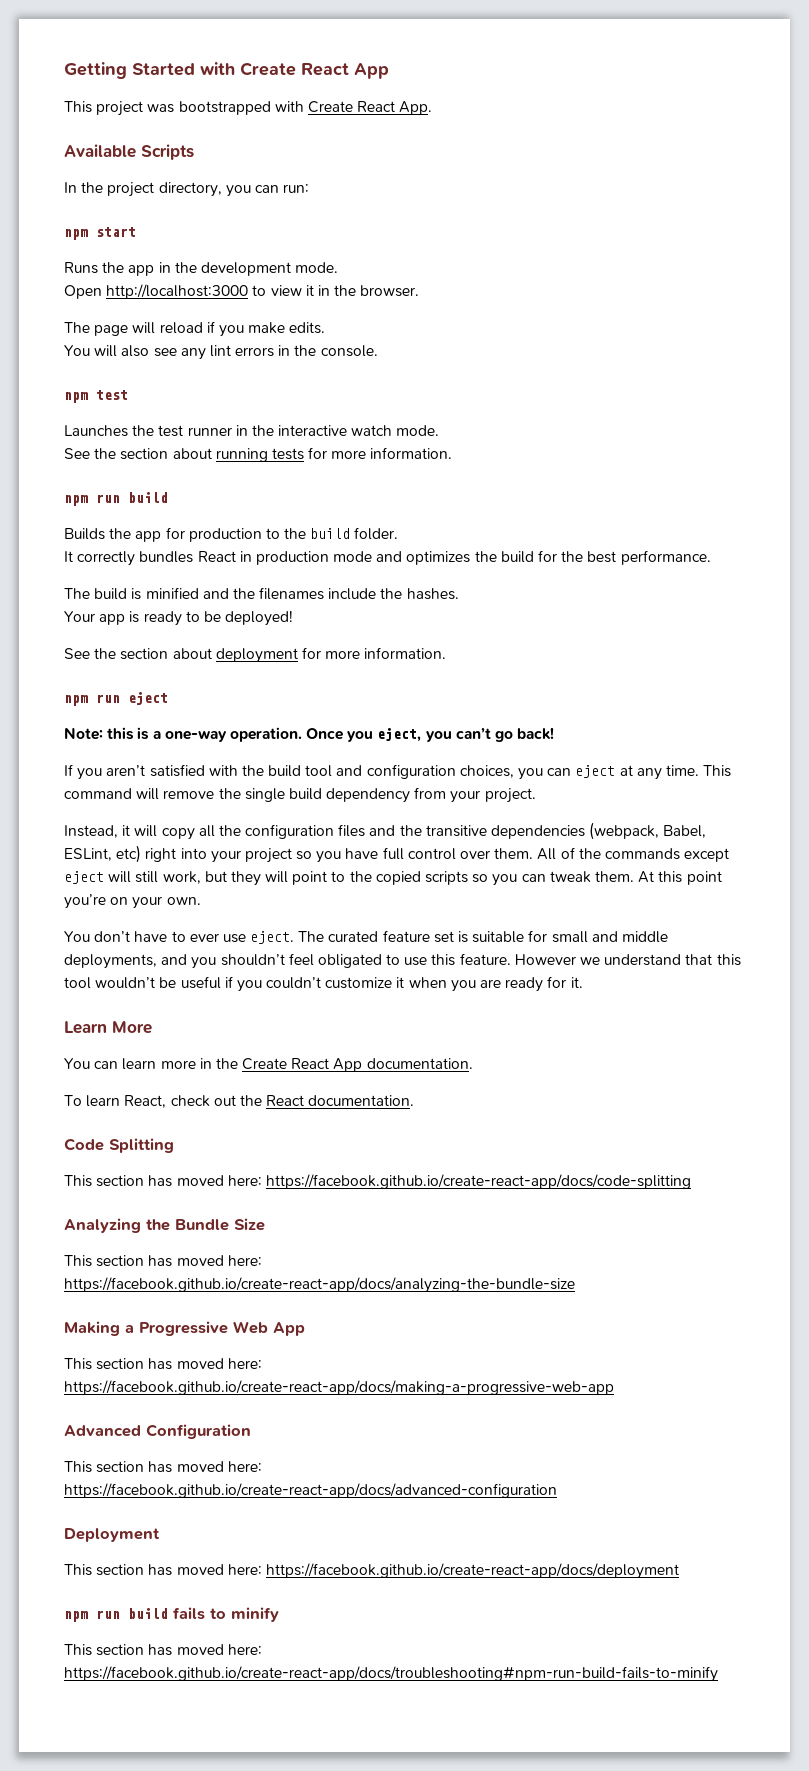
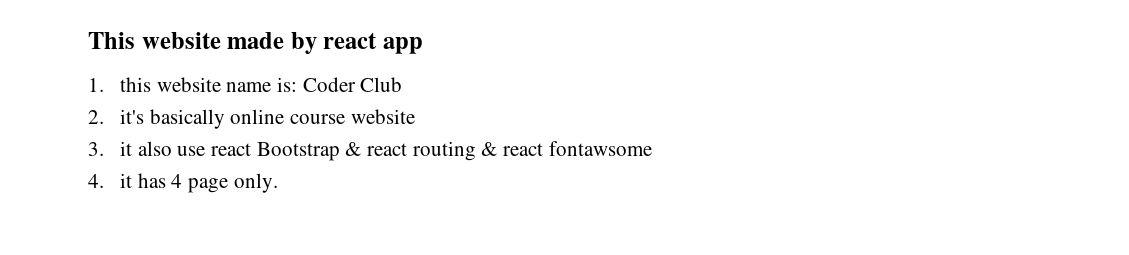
[64,62,389,79] [64,101,433,116] [64,144,194,160] [64,182,310,197] [64,227,136,240] [64,262,339,276] [64,284,420,299] [64,321,326,337] [64,345,378,360] [64,390,128,403] [64,425,440,437] [64,447,453,462] [64,492,168,506] [64,527,399,542] [64,550,711,566] [64,587,459,600] [64,610,294,626] [64,647,447,663] [64,692,168,706] [64,727,555,742] [64,764,732,780] [64,787,536,803] [64,822,707,840] [64,845,730,863] [64,871,722,886] [64,894,201,909] [64,930,668,944] [64,953,741,969] [64,976,583,992] [64,1021,152,1034] [64,1058,473,1072] [64,1095,415,1108] [64,1138,174,1153] [64,1174,691,1189] [64,1218,265,1233] [64,1255,262,1267] [64,1277,575,1293] [64,1321,305,1336] [64,1358,262,1370] [64,1380,614,1395] [64,1424,251,1439] [64,1461,262,1473] [64,1483,557,1498] [64,1528,160,1542] [64,1563,679,1579] [64,1607,279,1622] [64,1644,262,1656] [64,1666,718,1682] Getting Started with Create React App // This project was bootstrapped with Create React App. // Available Scripts // In the project directory, you can run: // npm start // Runs the app in the development mode. // Open http://localhost:3000 to view it in the browser. // The page will reload if you make edits. // You will also see any lint errors in the console. // npm test // Launches the test runner in the interactive watch mode. // See the section about running tests for more information. // npm run build // Builds the app for production to the build folder. // It correctly bundles React in production mode and optimizes the build for the best performance. // The build is minified and the filenames include the hashes. // Your app is ready to be deployed! // See the section about deployment for more information. // npm run eject // Note: this is a one-way operation. Once you eject, you can’t go back! // If you aren’t satisfied with the build tool and configuration choices, you can eject at any time. This command will remove the single build dependency from your project. // Instead, it will copy all the configuration files and the transitive dependencies (webpack, Babel, ESLint, etc) right into your project so you have full control over them. All of the commands except eject will still work, but they will point to the copied scripts so you can tweak them. At this point you’re on your own. // You don’t have to ever use eject. The curated feature set is suitable for small and middle deployments, and you shouldn’t feel obligated to use this feature. However we understand that this tool wouldn’t be useful if you couldn’t customize it when you are ready for it. // Learn More // You can learn more in the Create React App documentation. // To learn React, check out the React documentation. // Code Splitting // This section has moved here: https://facebook.github.io/create-react-app/docs/code-splitting // Analyzing the Bundle Size // This section has moved here: https://facebook.github.io/create-react-app/docs/analyzing-the-bundle-size // Making a Progressive Web App // This section has moved here: https://facebook.github.io/create-react-app/docs/making-a-progressive-web-app // Advanced Configuration // This section has moved here: https://facebook.github.io/create-react-app/docs/advanced-configuration // Deployment // This section has moved here: https://facebook.github.io/create-react-app/docs/deployment // npm run build fails to minify // This section has moved here: https://facebook.github.io/create-react-app/docs/troubleshooting#npm-run-build-fails-to-minify -> [88,32,424,54] [88,77,403,92] [88,109,415,129] [88,141,652,161] [88,173,278,193] This website made by react app // 1. this website name is: Coder Club // 2. it's basically online course website // 3. it also use react Bootstrap & react routing & react fontawsome // 4. it has 4 page only.

